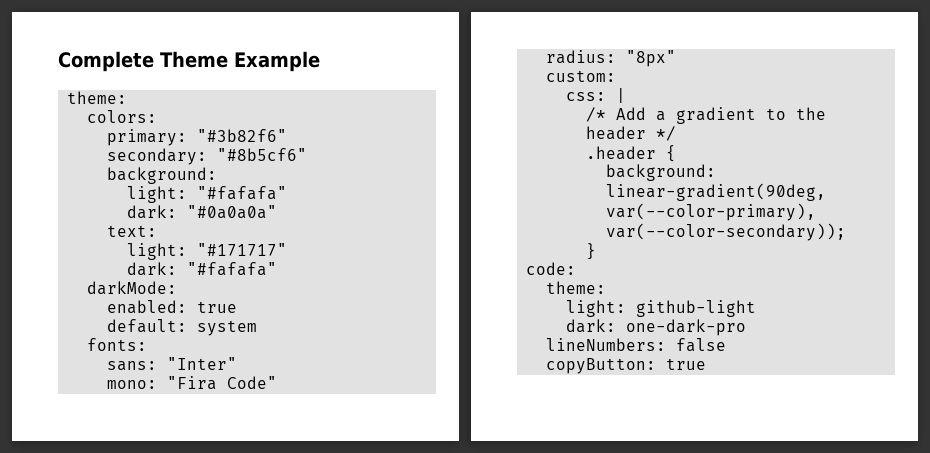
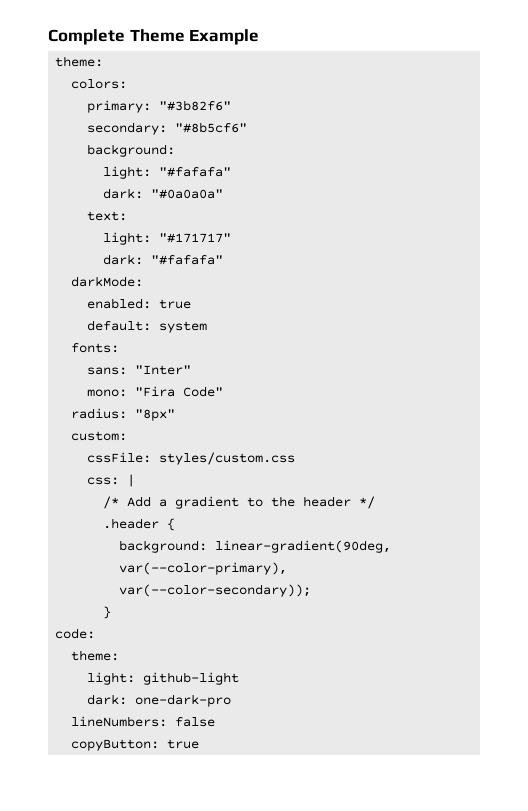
(616, 76) none -> [86,452,295,465] // cssFile: styles/custom.css

